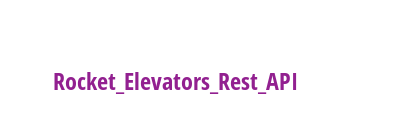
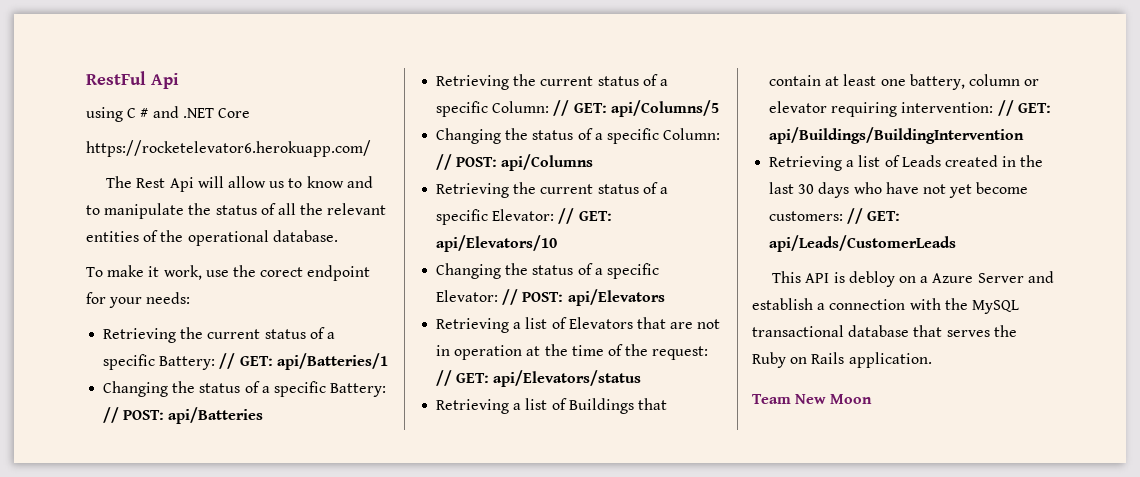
[53,72,298,94] Rocket_Elevators_Rest_API -> [86,71,179,89] [86,106,250,122] [86,140,371,157] [106,176,373,192] [86,203,387,219] [86,230,338,246] [86,265,371,281] [86,292,191,308] [103,327,335,343] [103,353,388,370] [103,381,387,397] [103,407,264,424] [436,74,668,90] [436,100,719,117] [436,128,721,144] [436,154,594,171] [436,182,668,198] [436,208,612,225] [436,235,558,252] [436,263,659,279] [436,289,665,306] [436,317,721,333] [436,344,709,360] [436,370,642,387] [436,398,667,414] [769,74,1040,90] [769,100,1051,117] [769,127,1025,144] [769,155,1044,171] [769,182,1029,198] [769,208,901,224] [769,235,957,252] [772,271,1054,287] [752,298,1019,314] [752,325,1017,337] [752,352,932,368] [752,394,873,404] RestFul Api // using C # and .NET Core // https://rocketelevator6.herokuapp.com/ // The Rest Api will allow us to know and to manipulate the status of all the relevant entities of the operational database. // To make it work, use the corect endpoint for your needs: // Retrieving the current status of a specific Battery: // GET: api/Batteries/1 // Changing the status of a specific Battery: // POST: api/Batteries // Retrieving the current status of a specific Column: // GET: api/Columns/5 // Changing the status of a specific Column: // POST: api/Columns // Retrieving the current status of a specific Elevator: // GET: api/Elevators/10 // Changing the status of a specific Elevator: // POST: api/Elevators // Retrieving a list of Elevators that are not in operation at the time of the request: // GET: api/Elevators/status // Retrieving a list of Buildings that contain at least one battery, column or elevator requiring intervention: // GET: api/Buildings/BuildingIntervention // Retrieving a list of Leads created in the last 30 days who have not yet become customers: // GET: api/Leads/CustomerLeads // This API is debloy on a Azure Server and establish a connection with the MySQL transactional database that serves the Ruby on Rails application. // Team New Moon

